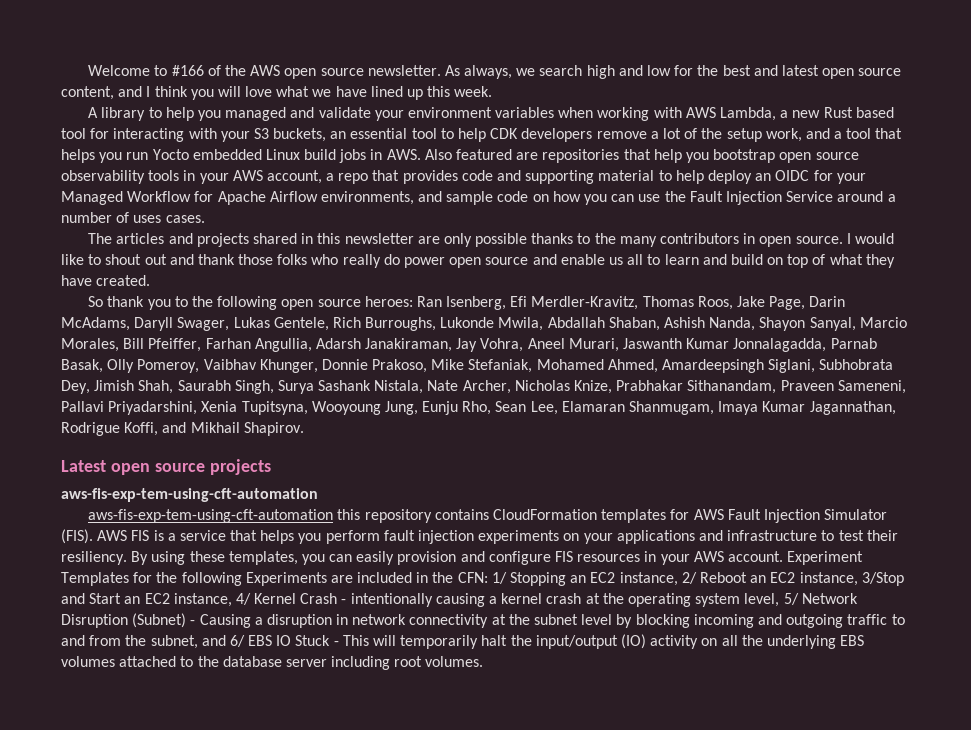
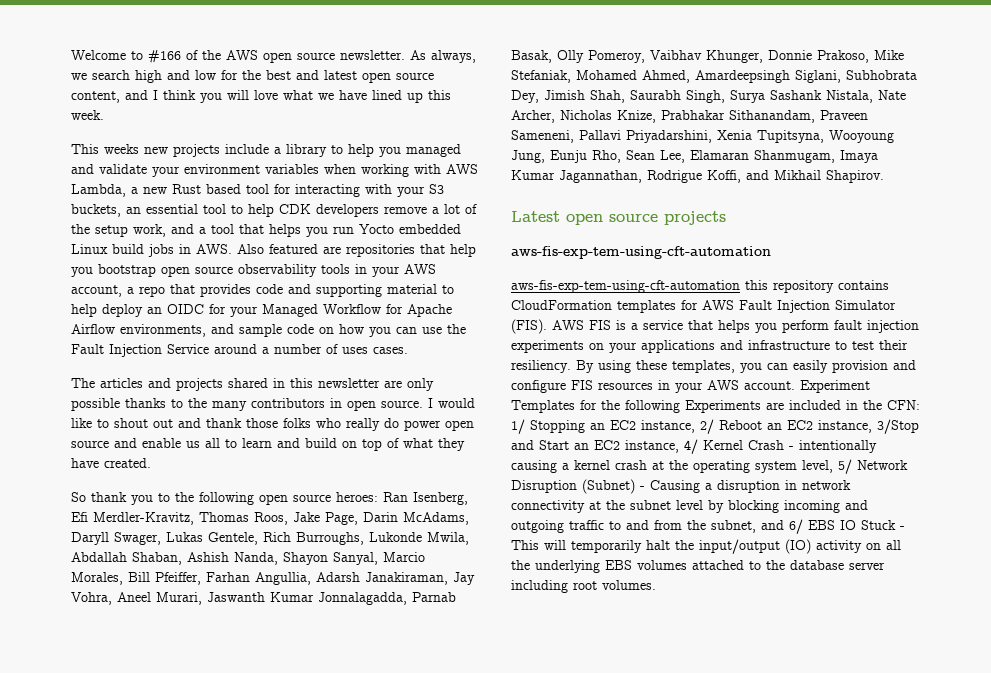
[88,107,99,118] A -> [71,144,281,157] This weeks new projects include a

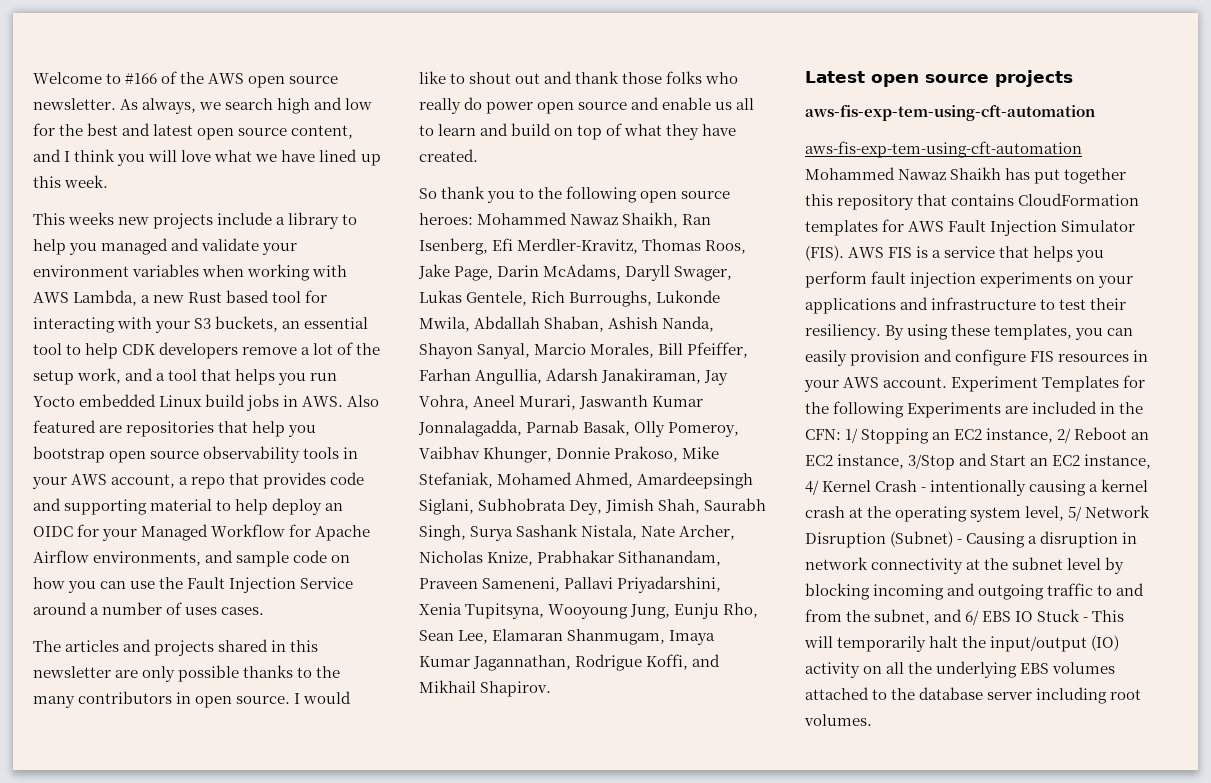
(378, 497) none -> [477,212,679,228] Mohammed Nawaz Shaikh,
(740, 286) none -> [805,167,1127,184] Mohammed Nawaz Shaikh has put together
(834, 286) none -> [917,194,948,206] that

